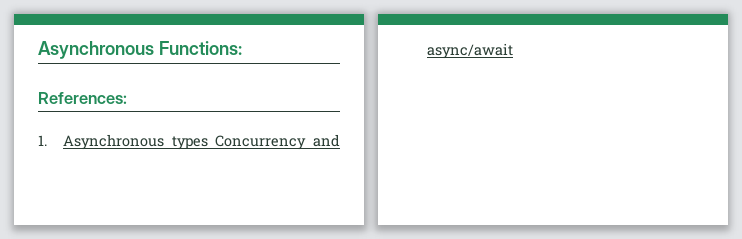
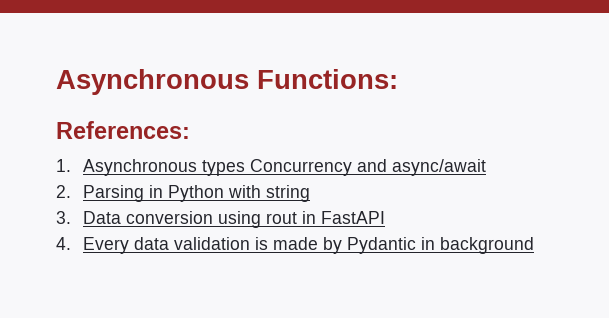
(513, 51) none -> [56,185,310,202] [56,211,385,228] [56,237,534,254] // 2. Parsing in Python with string // 3. Data conversion using rout in FastAPI // 4. Every data validation is made by Pydantic in background

